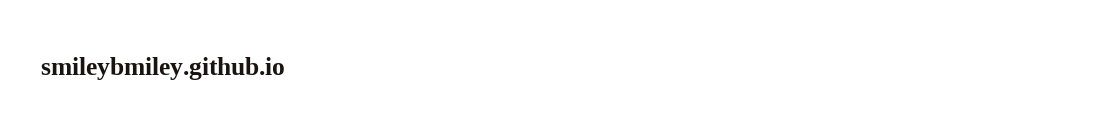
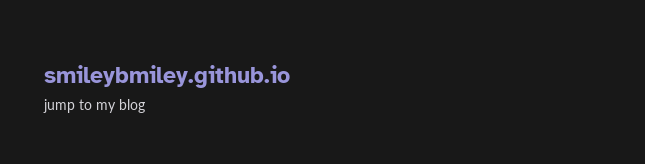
(285, 68) none -> [43,99,145,113] // jump to my blog

